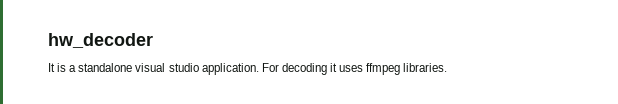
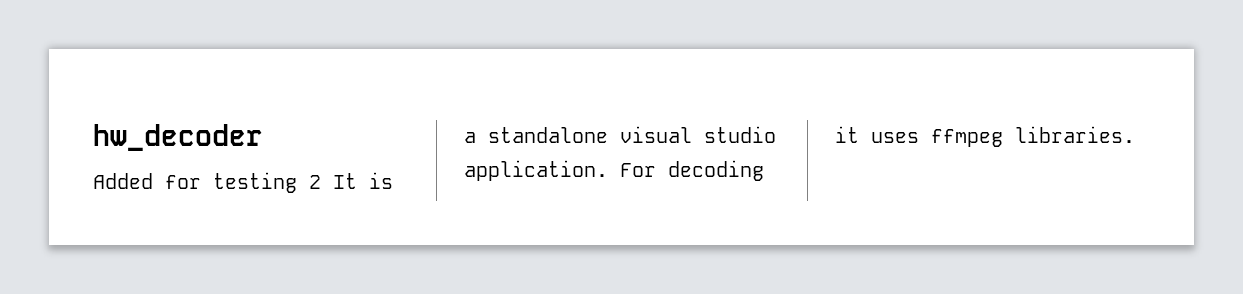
(153, 40) none -> [93,172,321,193] Added for testing 2

